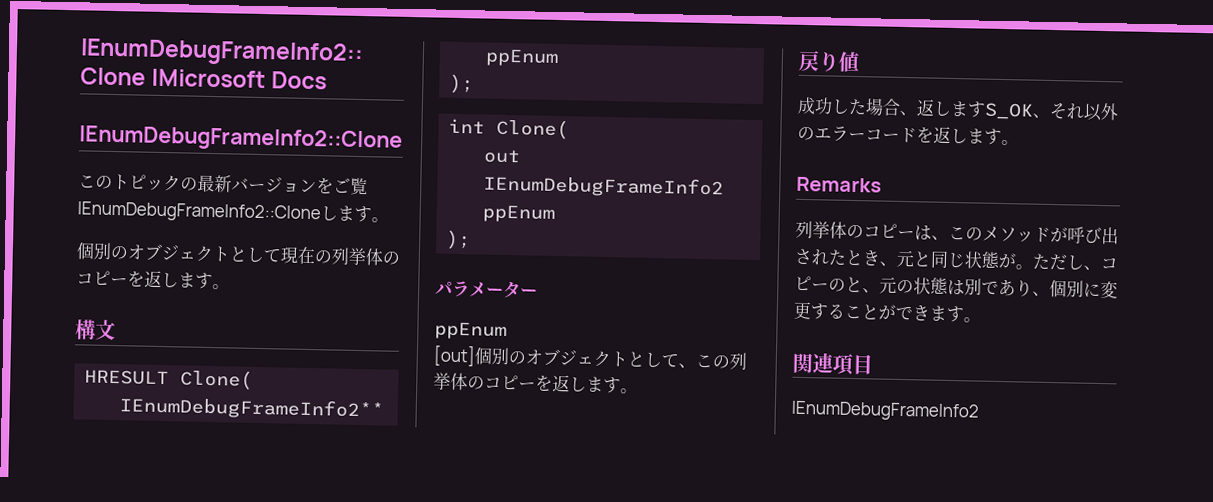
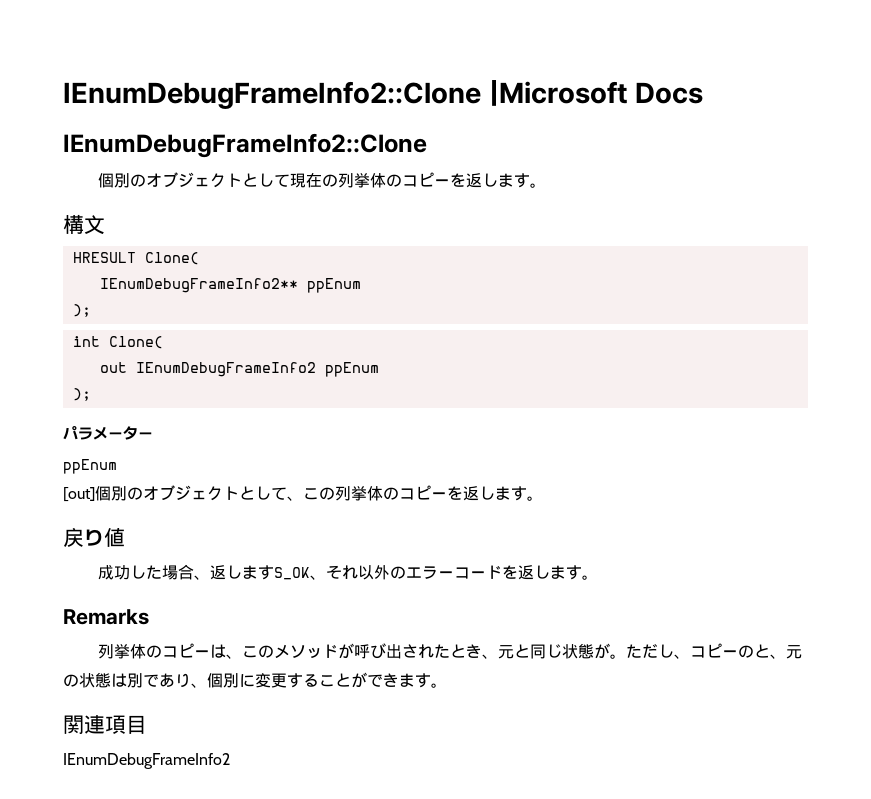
[78,173,368,196] [77,201,389,224] // このトピックの最新バージョンをご覧IEnumDebugFrameInfo2::Cloneします。 -> (427, 145) none

